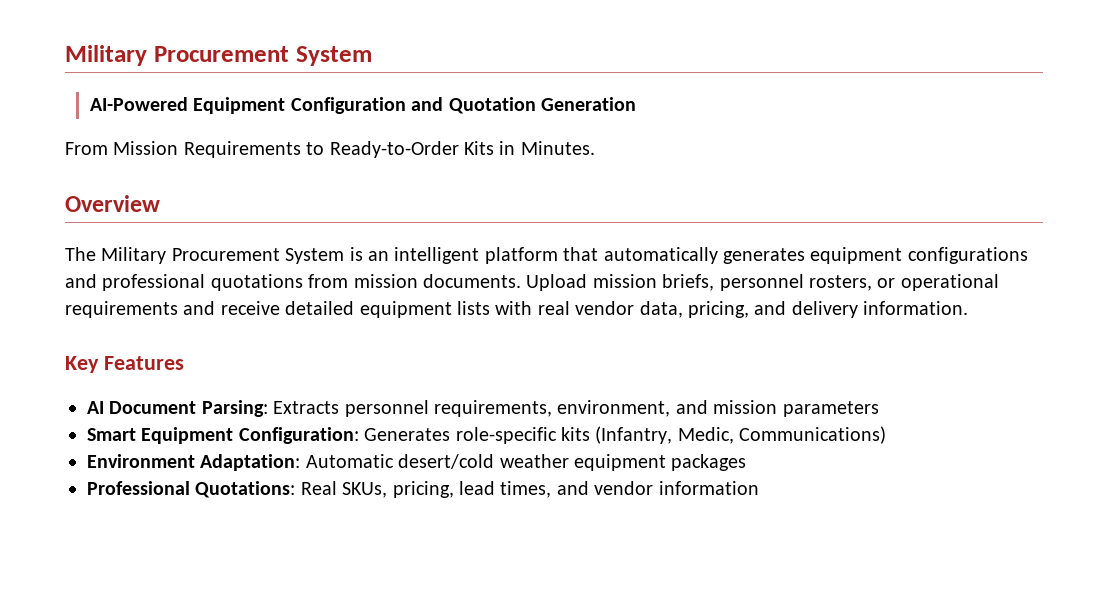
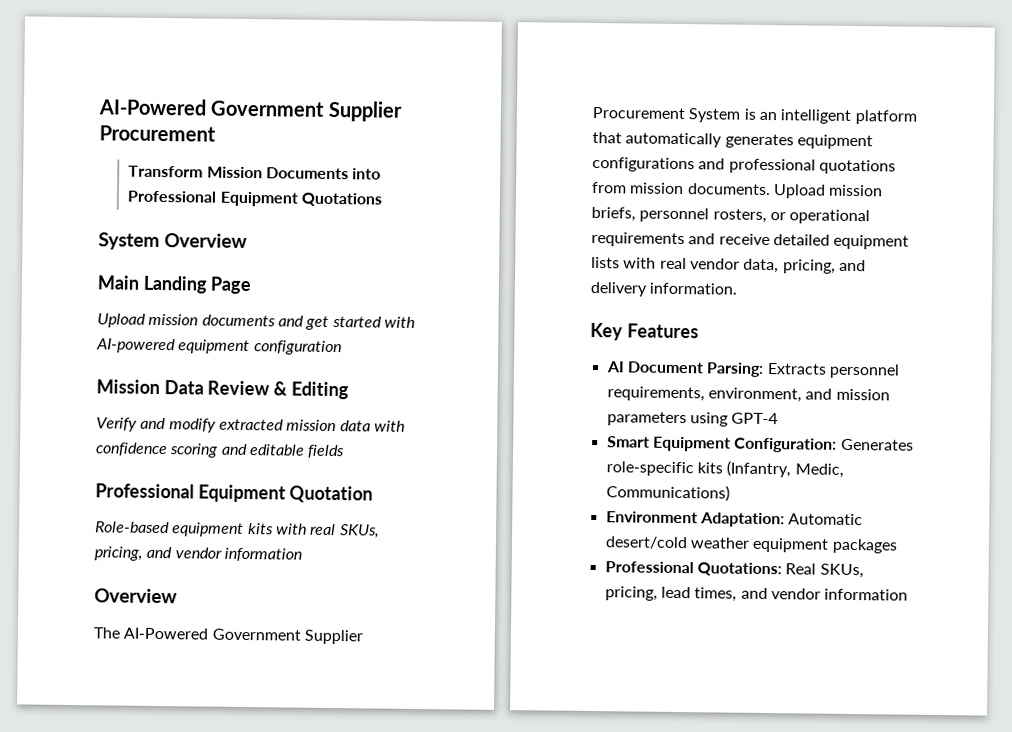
[65,45,372,66] [89,97,636,114] [65,141,595,158] Military Procurement System // AI-Powered Equipment Configuration and Quotation Generation // From Mission Requirements to Ready-to-Order Kits in Minutes. -> [98,98,403,122] [99,125,216,142] [128,165,382,180] [127,190,382,207] [98,232,248,250] [97,275,253,295] [97,313,415,330] [96,338,342,356] [96,379,349,400] [96,417,405,433] [95,442,346,459] [95,483,374,504] [95,521,380,539] [94,546,302,562] AI-Powered Government Supplier Procurement // Transform Mission Documents into Professional Equipment Quotations // System Overview // Main Landing Page // Upload mission documents and get started with AI-powered equipment configuration // Mission Data Review & Editing // Verify and modify extracted mission data with confidence scoring and editable fields // Professional Equipment Quotation // Role-based equipment kits with real SKUs, pricing, and vendor information
[101,247,167,264] Military -> [123,627,363,645] AI-Powered Government Supplier
(879, 409) none -> [689,412,779,427] using GPT-4

